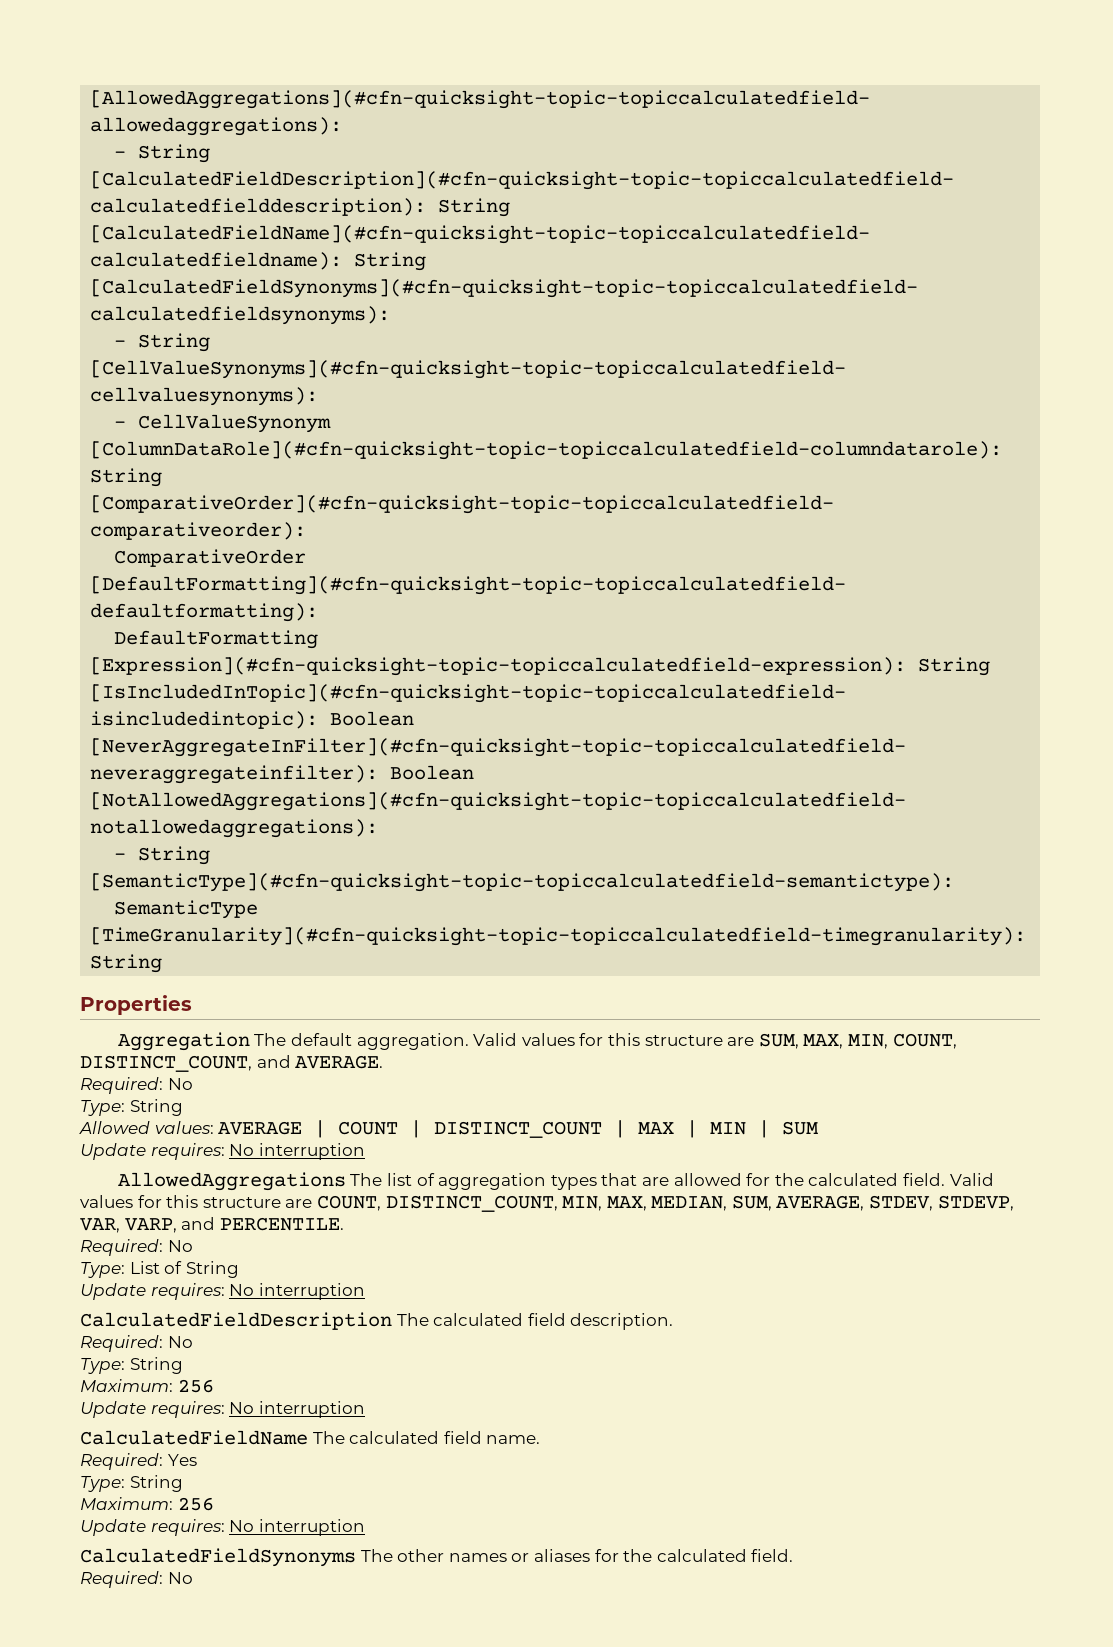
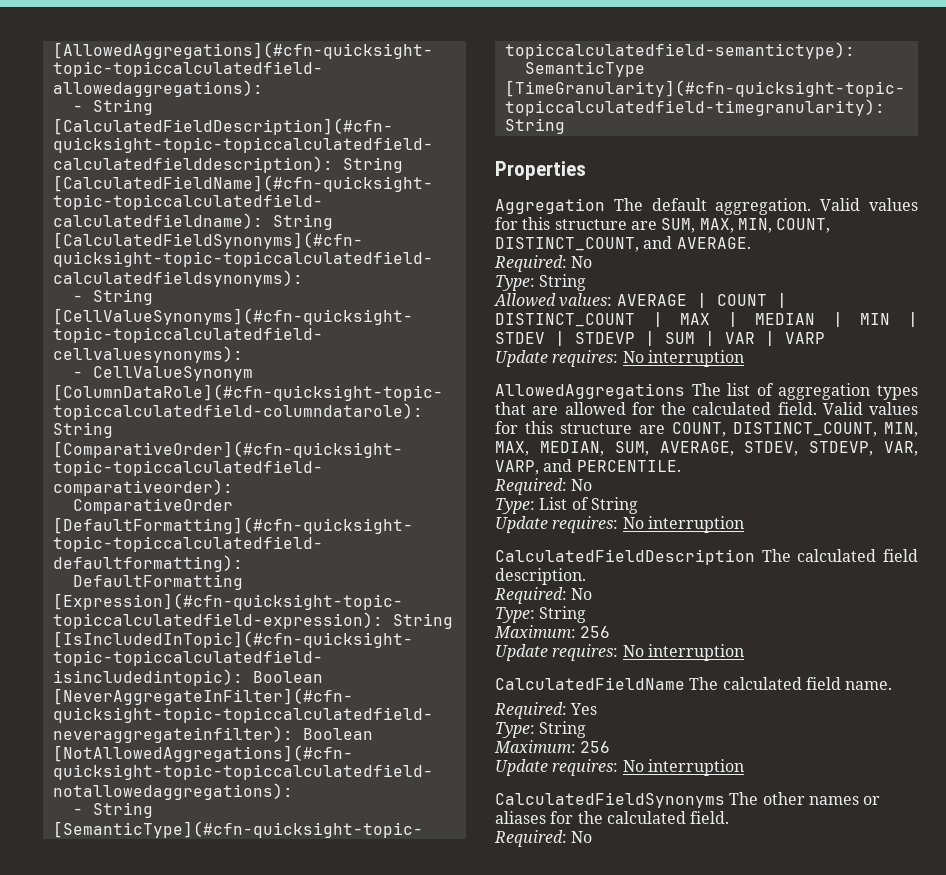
[710,1120,819,1138] MIN | SUM -> [755,312,918,327] [495,331,825,346] MEDIAN | MIN | STDEV | STDEVP | SUM | VAR | VARP

